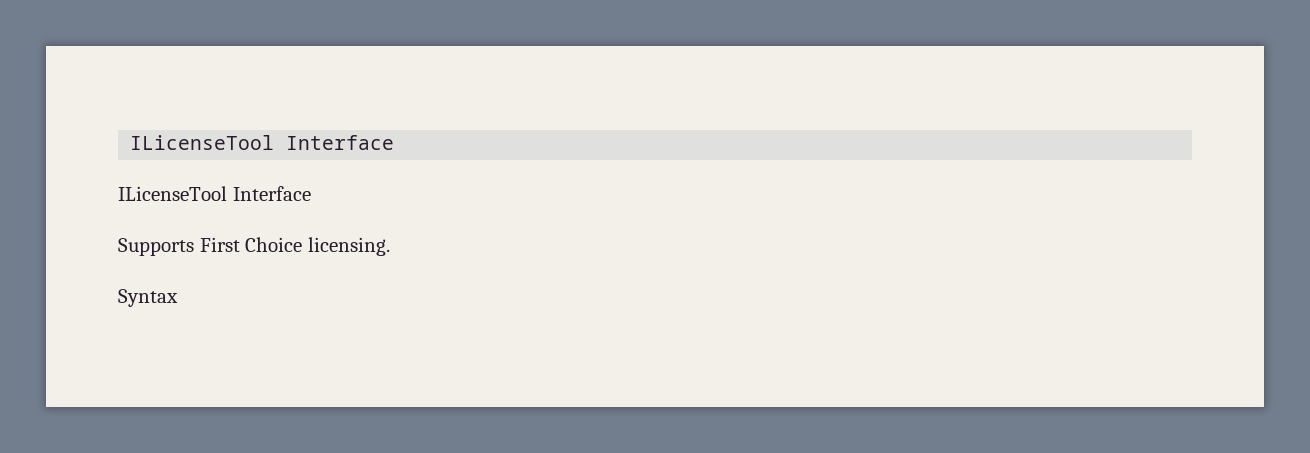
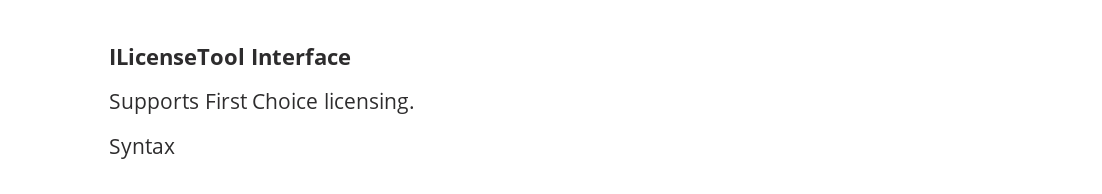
[130,135,395,150] [118,186,311,201] ILicenseTool Interface // ILicenseTool Interface -> [109,48,351,65] ILicenseTool Interface

